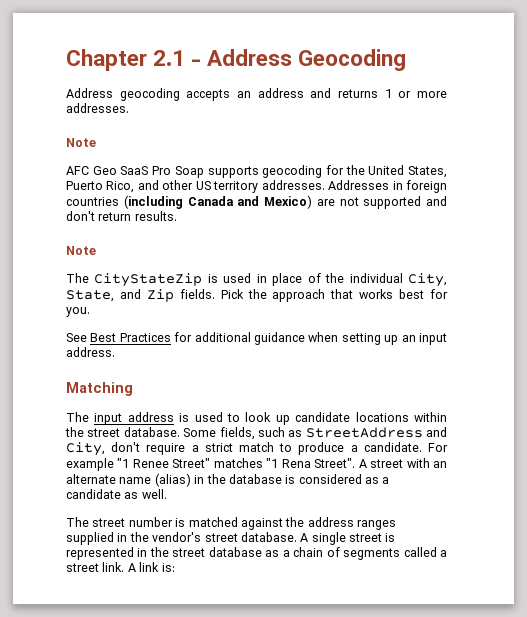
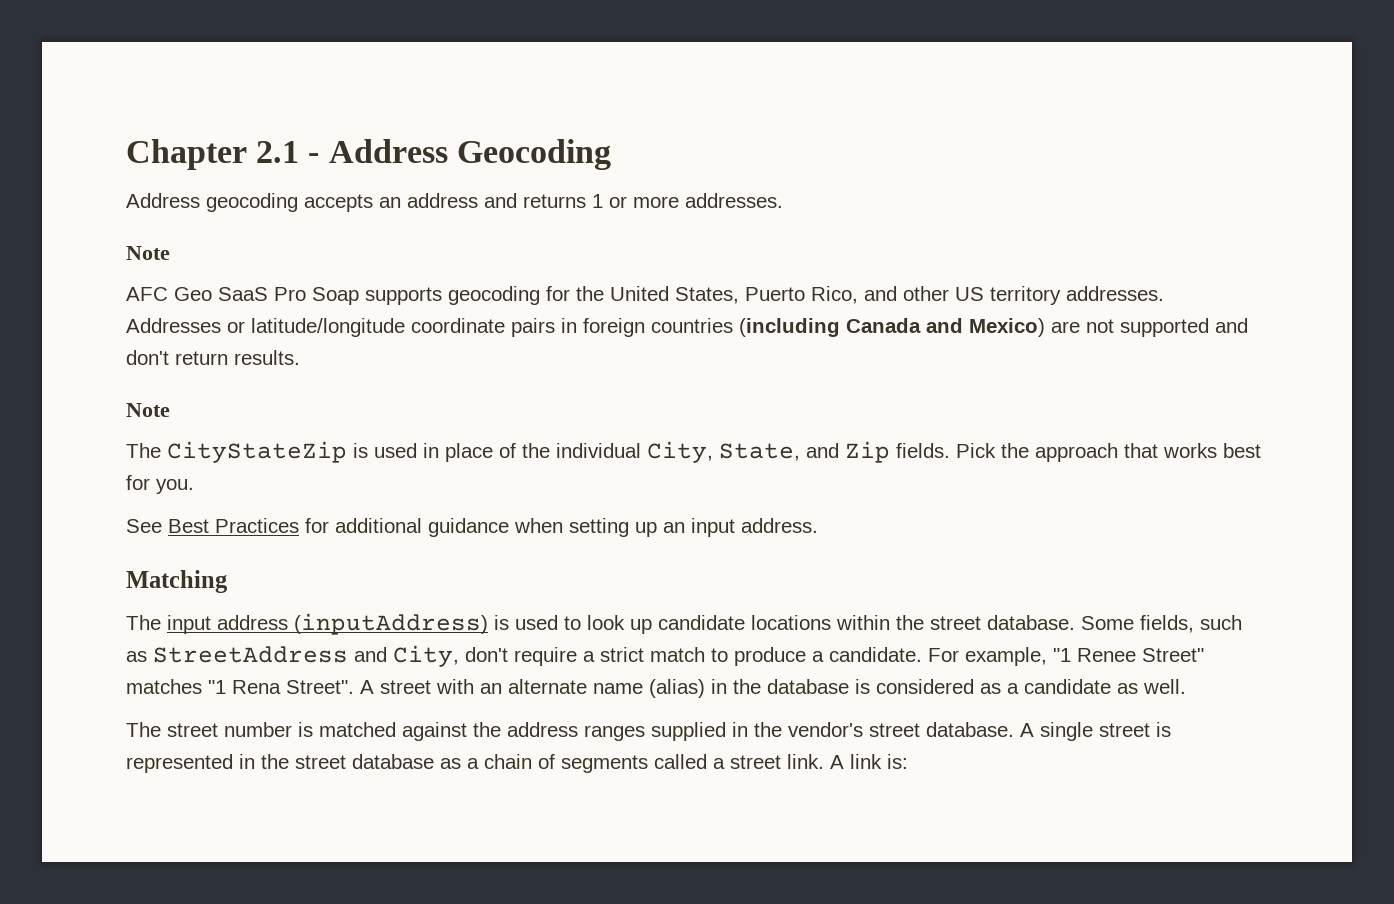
(390, 185) none -> [227,318,555,337] or latitude/longitude coordinate pairs
(174, 417) none -> [294,613,488,635] (inputAddress)
[66,458,114,471] example -> [965,647,1047,666] example,

